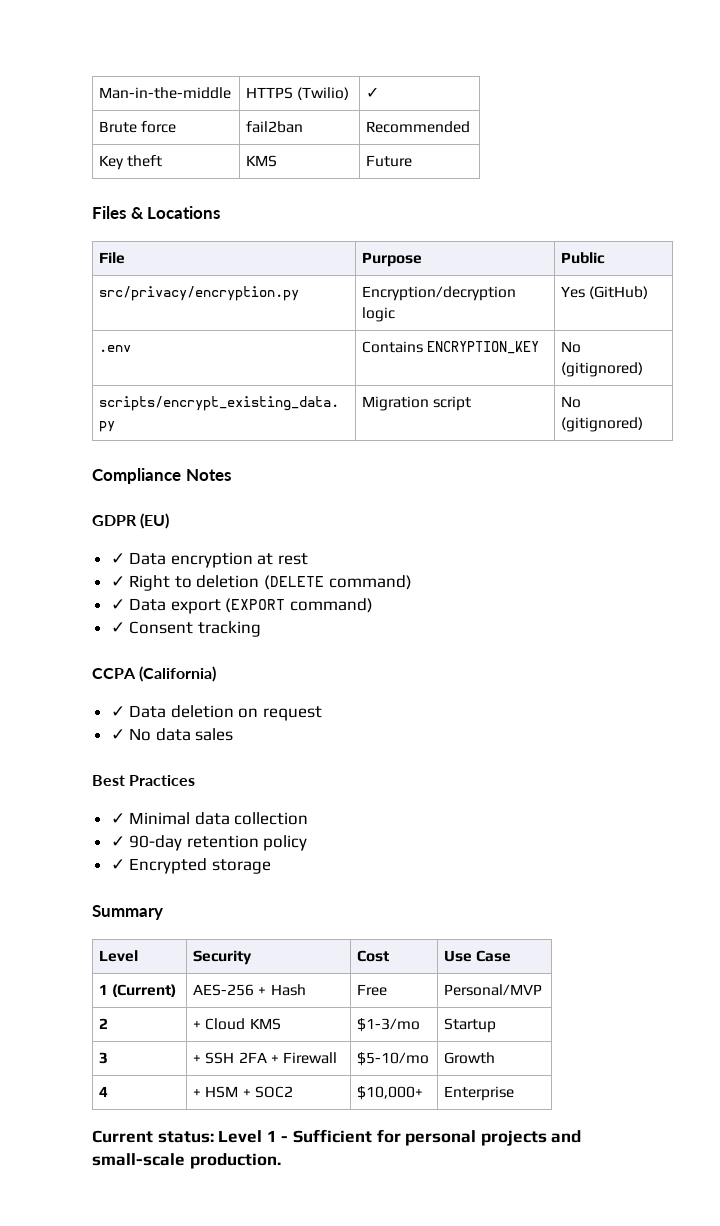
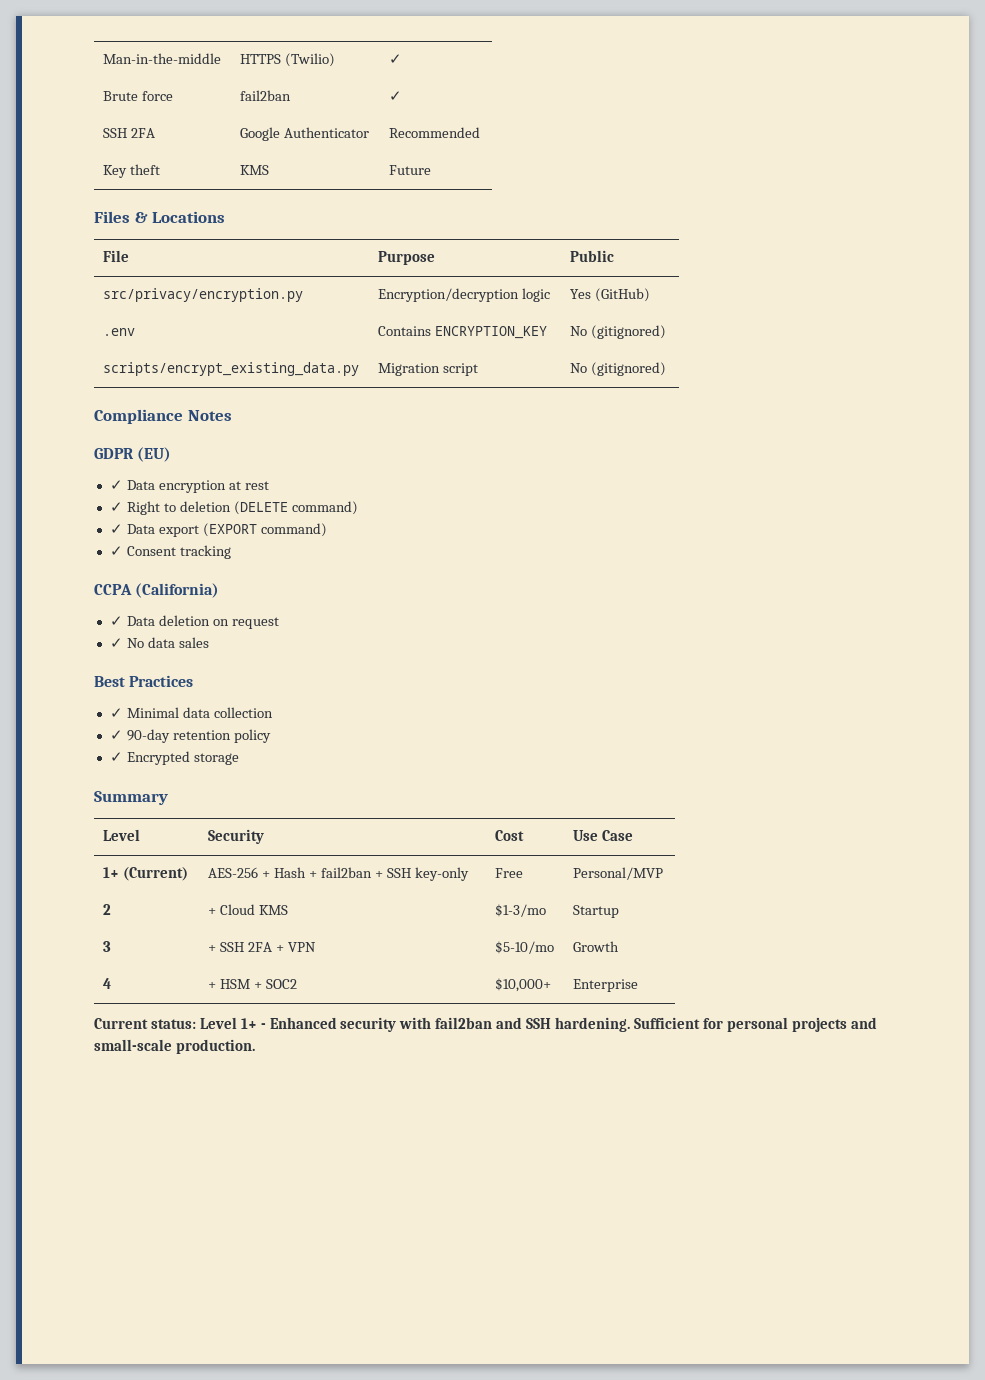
(304, 127) none -> [389,91,403,101] [103,128,156,138] [240,127,370,141] | ✓ // SSH 2FA | Google Authenticator
[99,984,109,995] 1 -> [103,867,120,878] 1+
(306, 990) none -> [308,867,469,881] + fail2ban + SSH key-only
[283,1052,338,1064] Firewall -> [287,942,316,952] VPN
[266,1130,289,1142] 1 - -> [240,1017,631,1032] 1+ - Enhanced security with fail2ban and SSH hardening.

